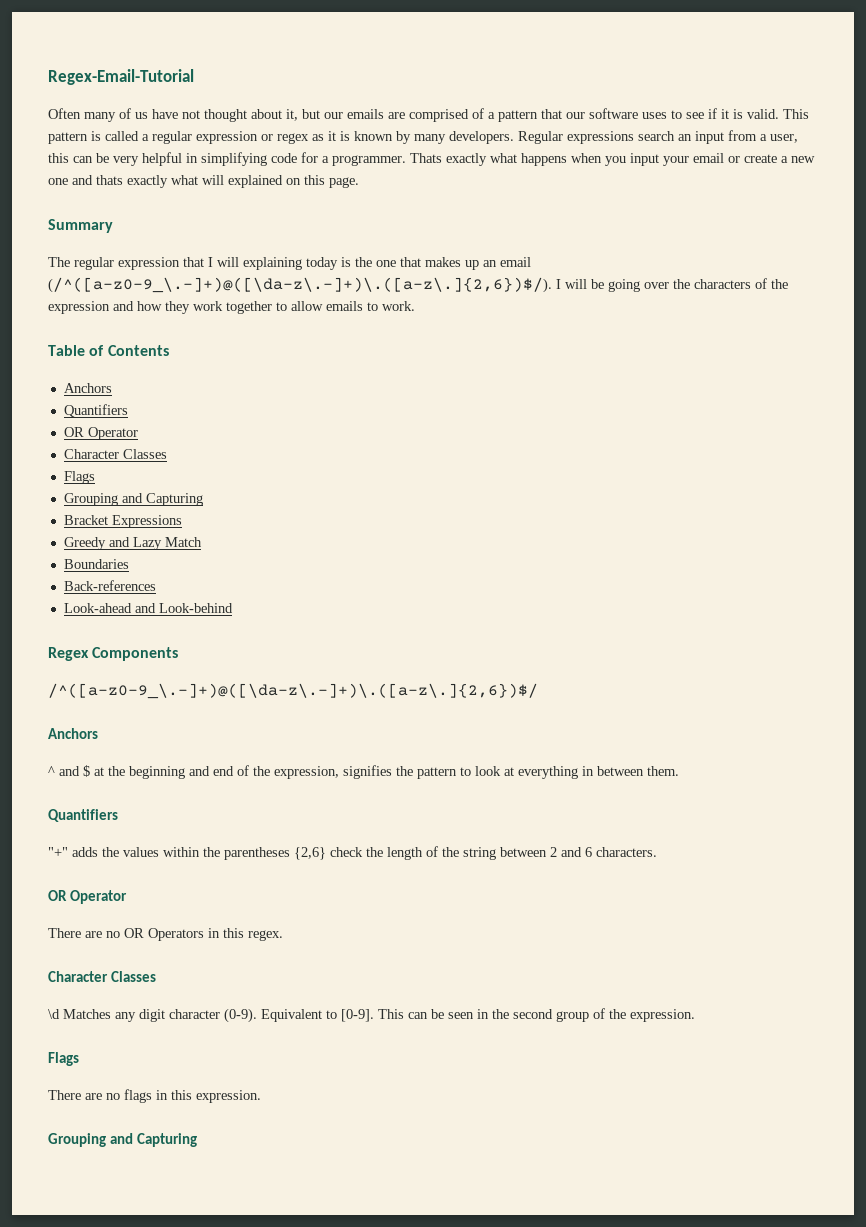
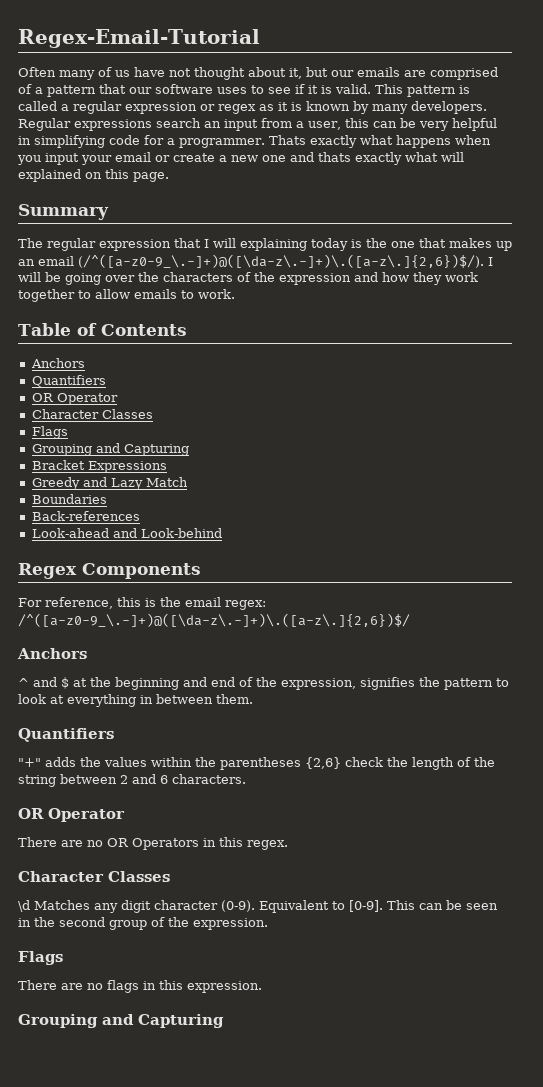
(179, 654) none -> [18,597,266,610] For reference, this is the email regex:

